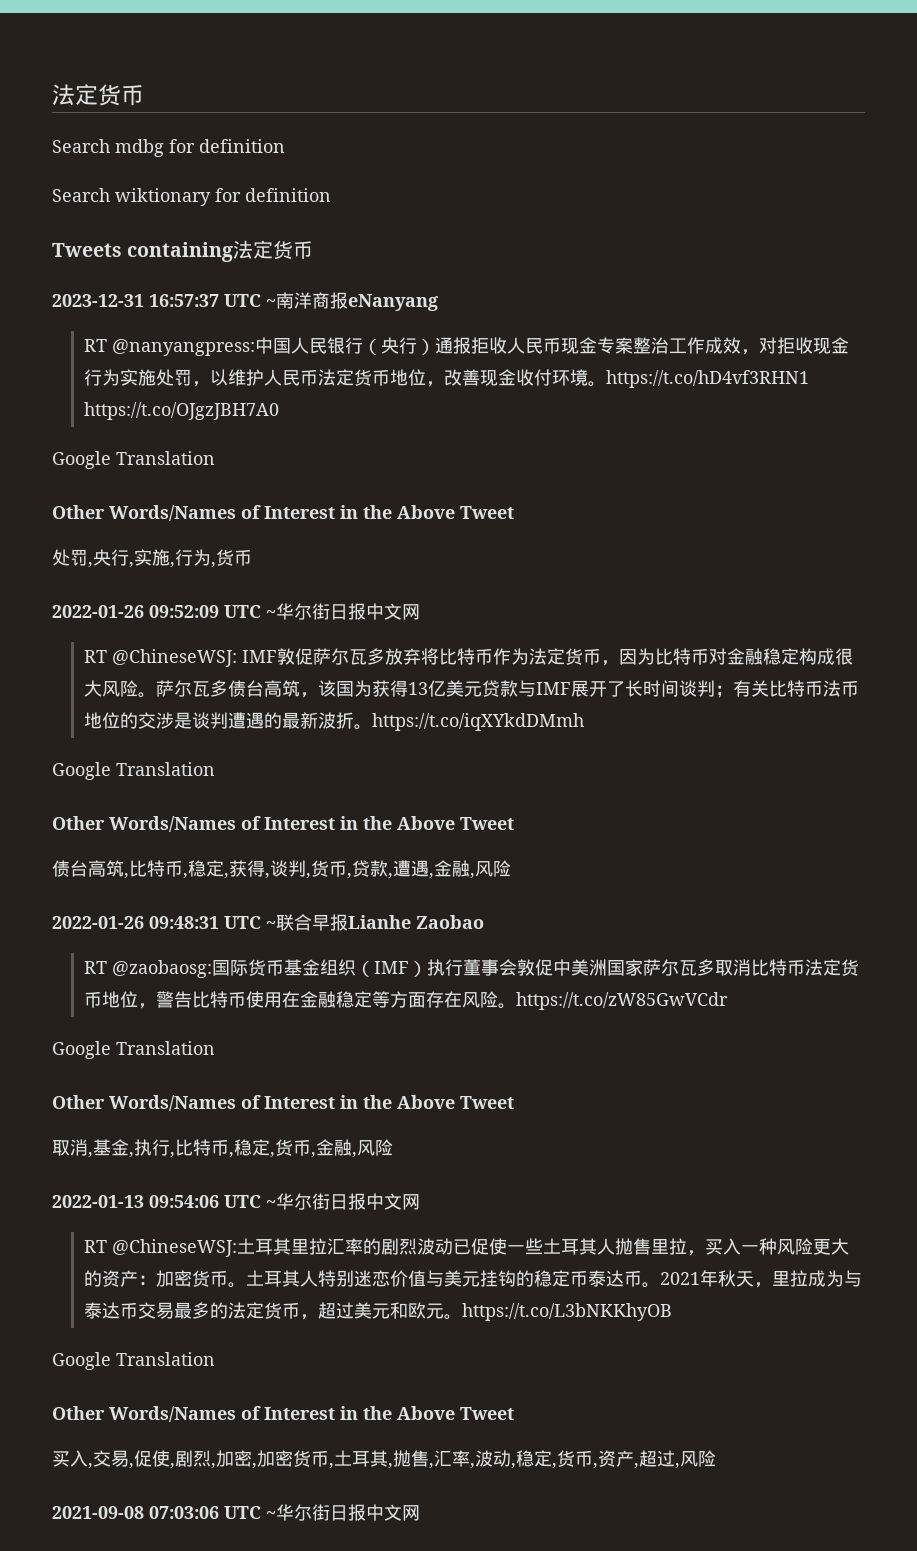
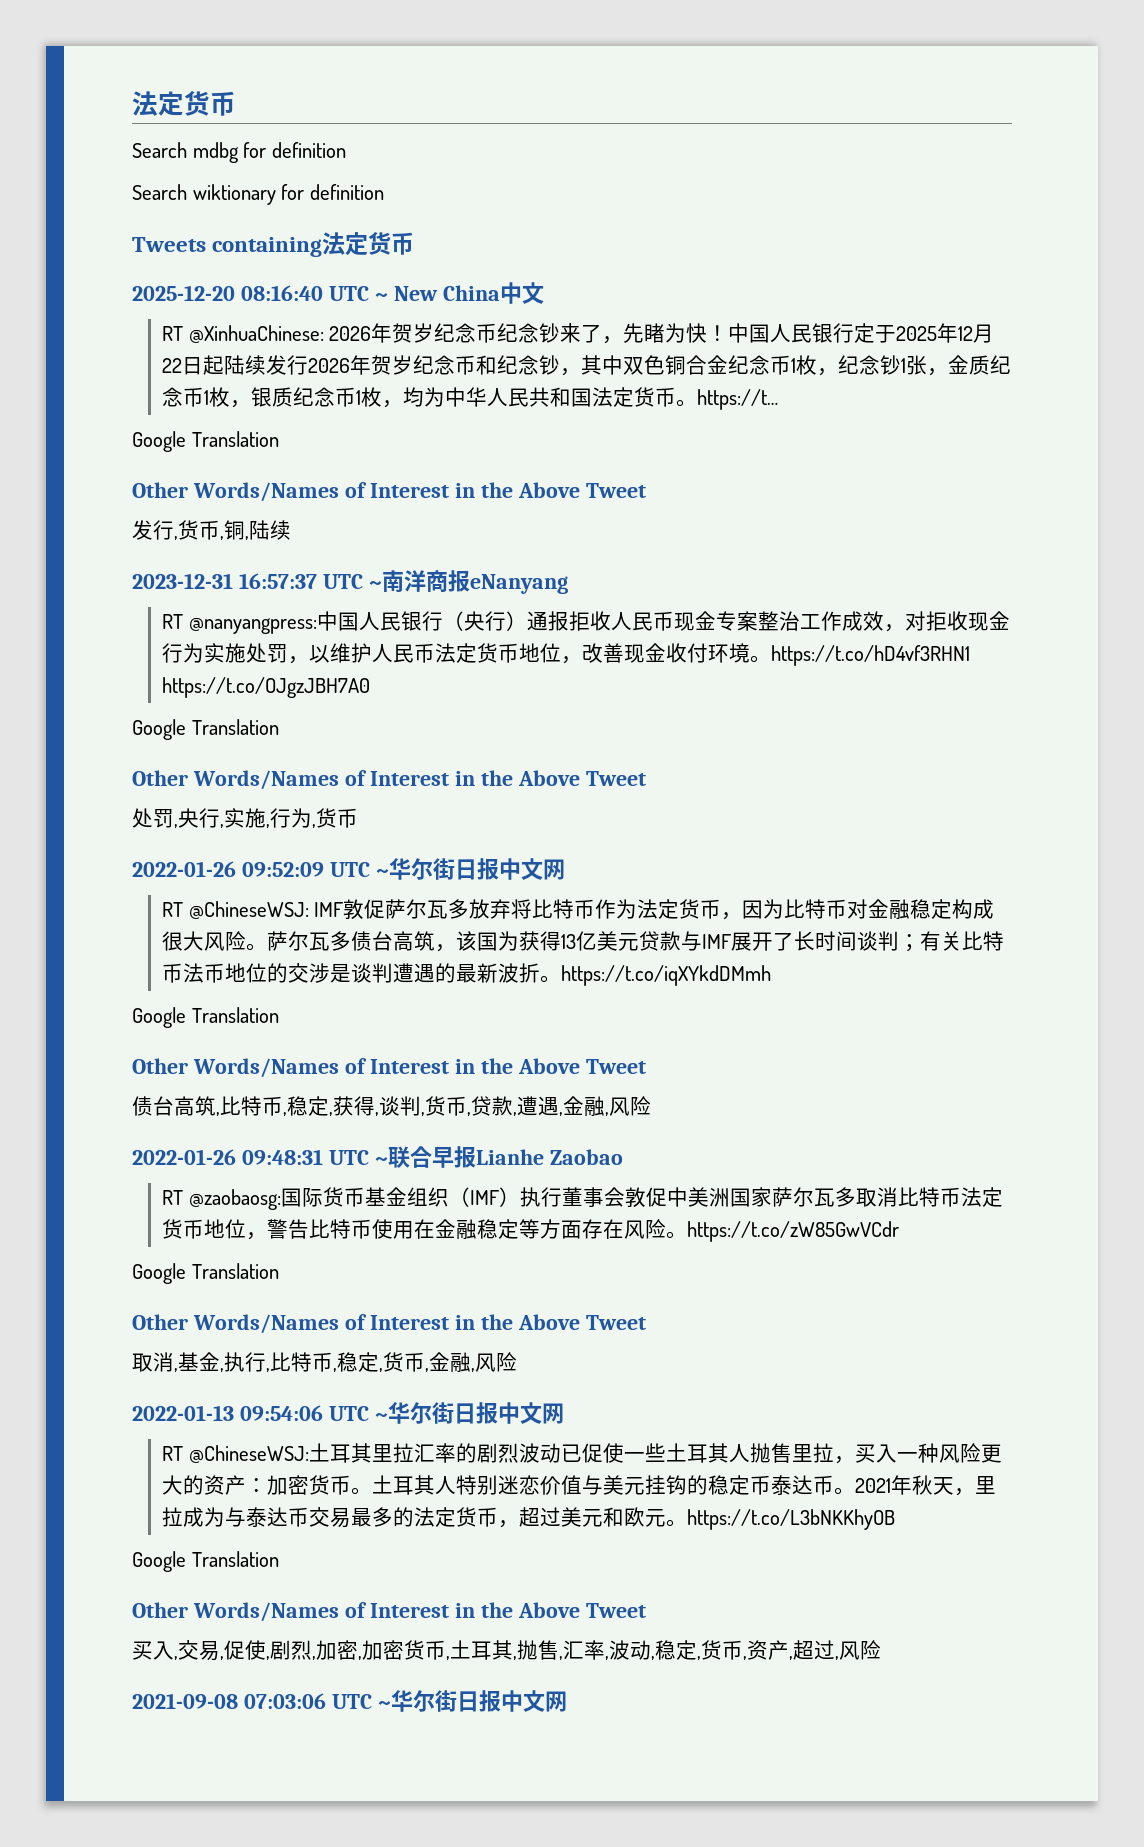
(314, 250) none -> [132,282,544,304] [162,323,995,344] [162,355,1012,376] [162,387,779,410] [132,431,279,452] [132,482,646,502] [132,520,291,540] // 2025-12-20 08:16:40 UTC ~ New China中文 // RT @XinhuaChinese: 2026年贺岁纪念币纪念钞来了，先睹为快！中国人民银行定于2025年12月22日起陆续发行2026年贺岁纪念币和纪念钞，其中双色铜合金纪念币1枚，纪念钞1张，金质纪念币1枚，银质纪念币1枚，均为中华人民共和国法定货币。https://t… // Google Translation // Other Words/Names of Interest in the Above Tweet // 发行,货币,铜,陆续

